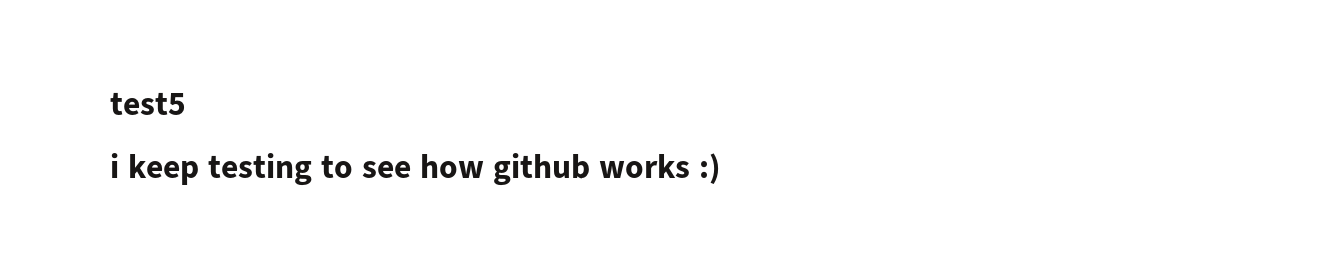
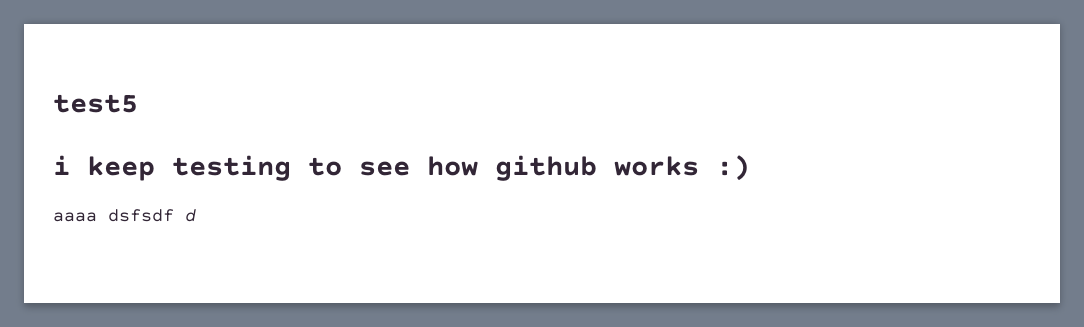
(722, 168) none -> [53,209,196,222] // aaaa dsfsdf d

